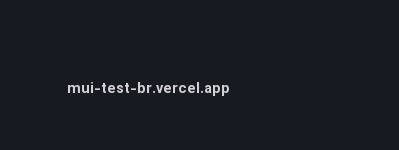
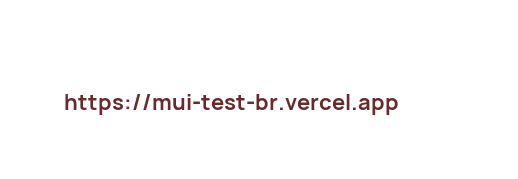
[67,82,230,96] mui-test-br.vercel.app -> [64,94,399,115] https://mui-test-br.vercel.app

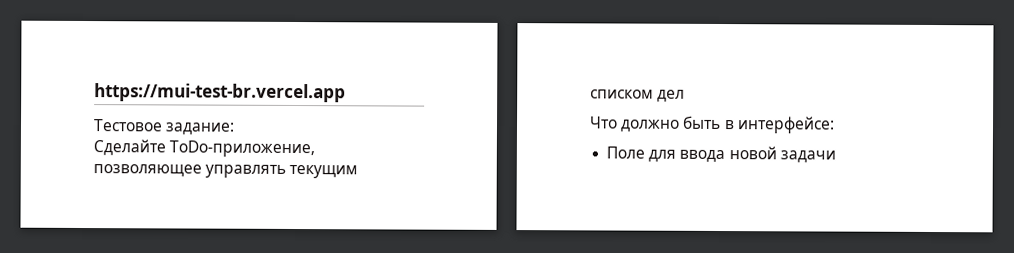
(399, 104) none -> [93,119,236,135] [93,139,316,158] [93,164,359,179] [590,89,686,102] [589,115,835,134] [606,146,836,163] // Тестовое задание: // Сделайте ToDo-приложение, позволяющее управлять текущим списком дел // Что должно быть в интерфейсе: // Поле для ввода новой задачи

